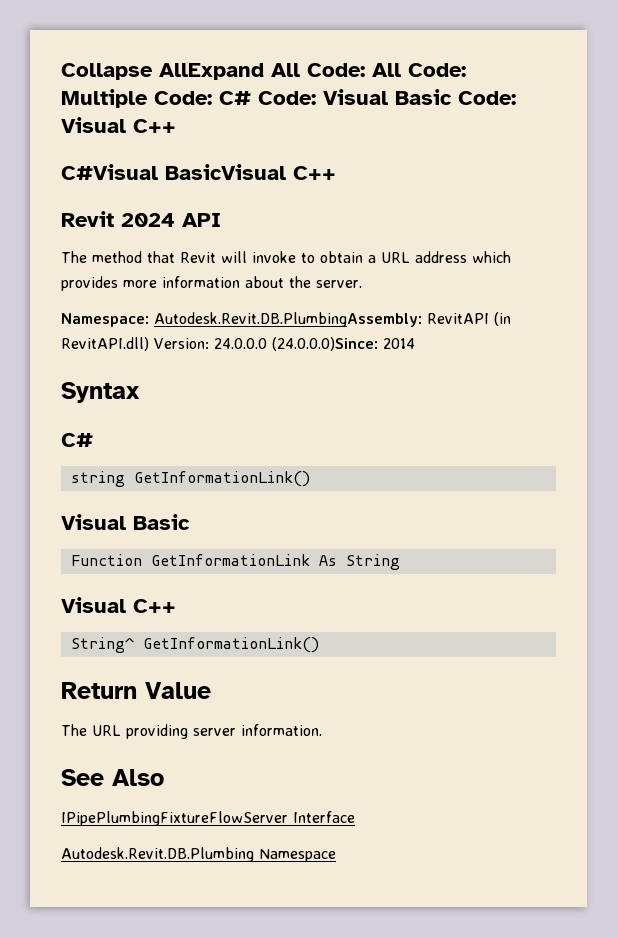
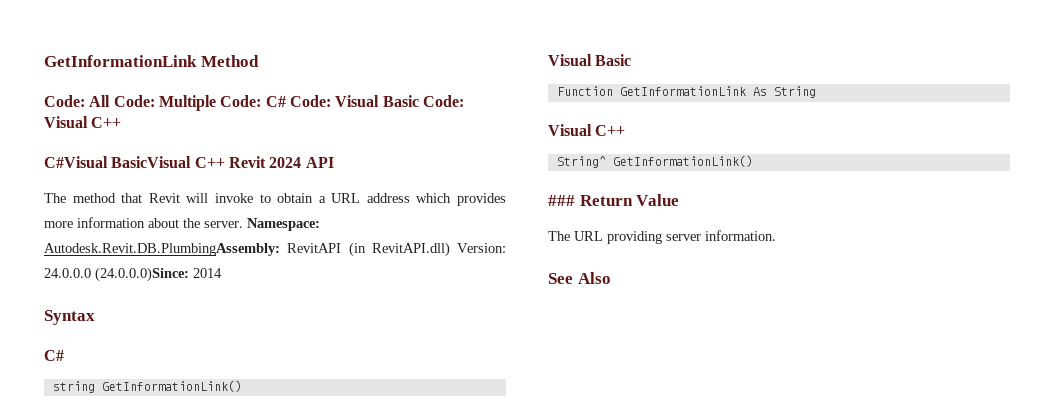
[61,63,300,80] Collapse AllExpand All -> [44,55,259,67] GetInformationLink Method //
(336, 173) // -> (225, 162) none
(362, 284) // -> (243, 224) none
(319, 645) none -> [548,195,575,206] ###
[61,811,355,826] [61,847,336,862] // IPipePlumbingFixtureFlowServer Interface // Autodesk.Revit.DB.Plumbing Namespace -> (611, 278) none

